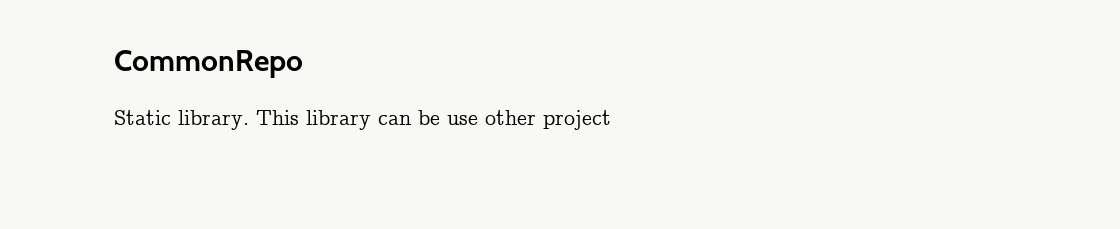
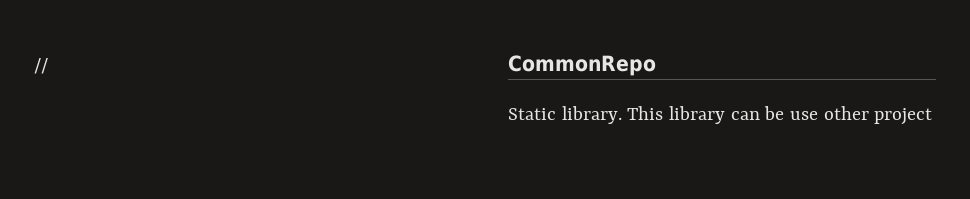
(114, 64) none -> [34,58,48,74] // //

